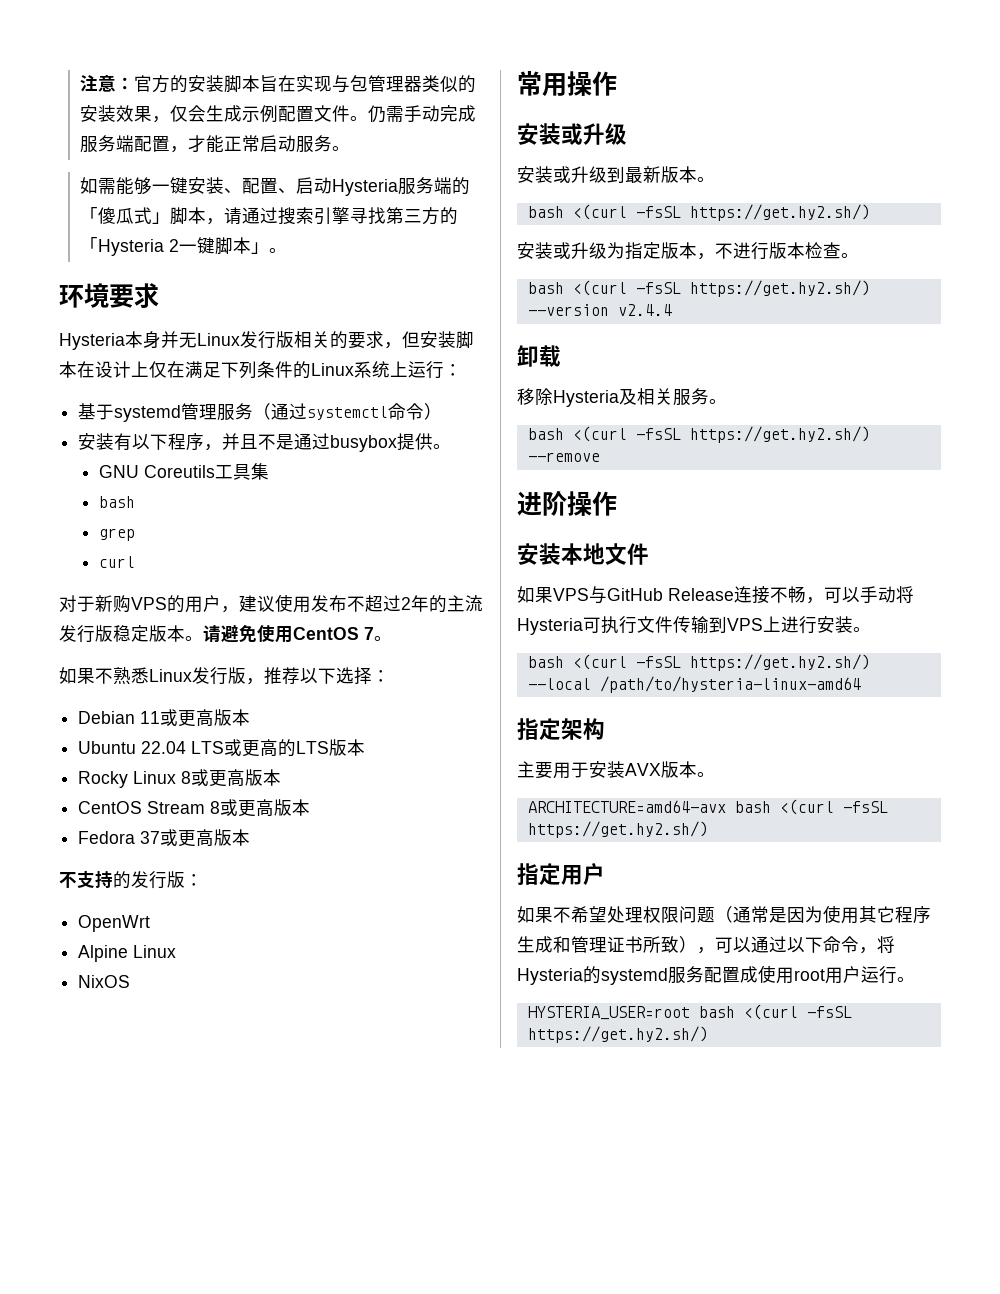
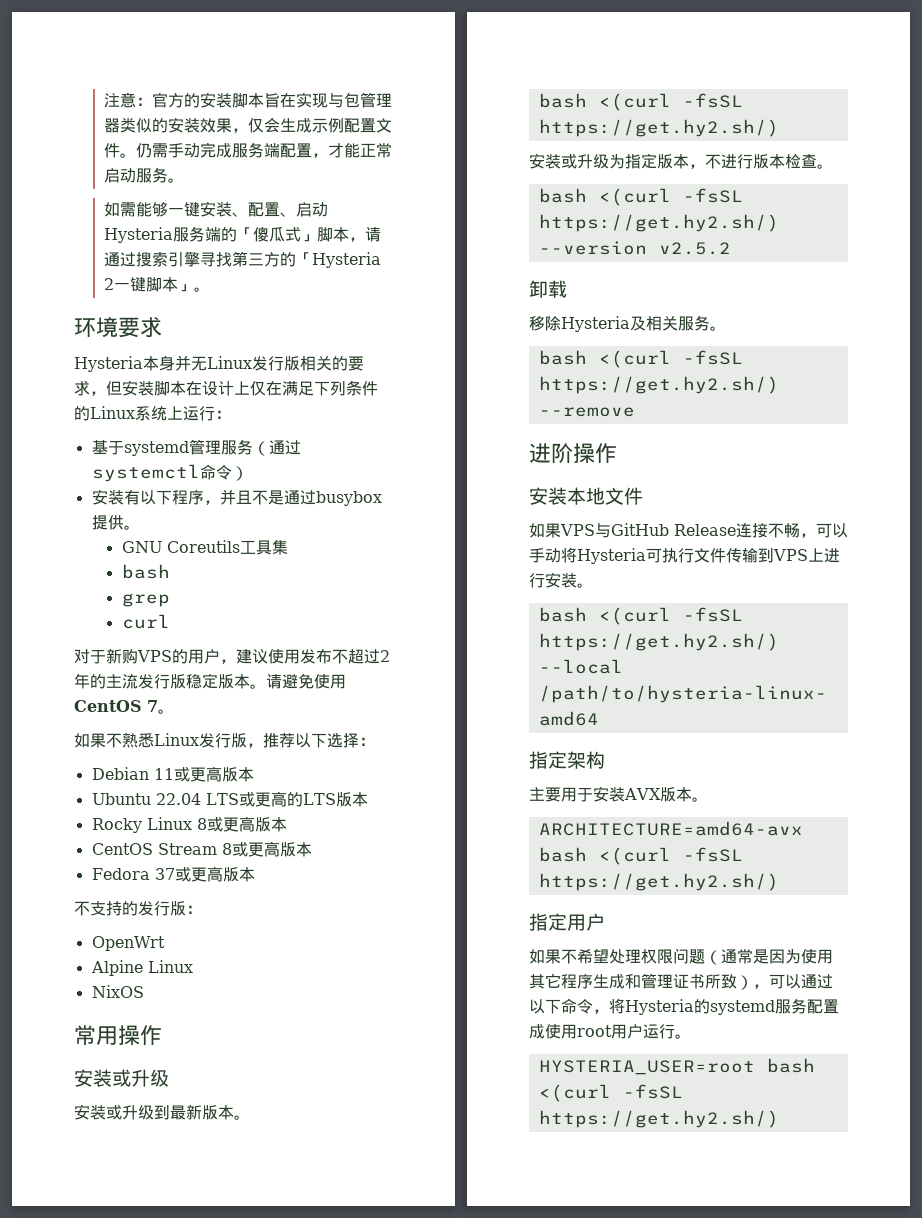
[617,304,672,316] v2.4.4 -> [658,242,731,255] v2.5.2

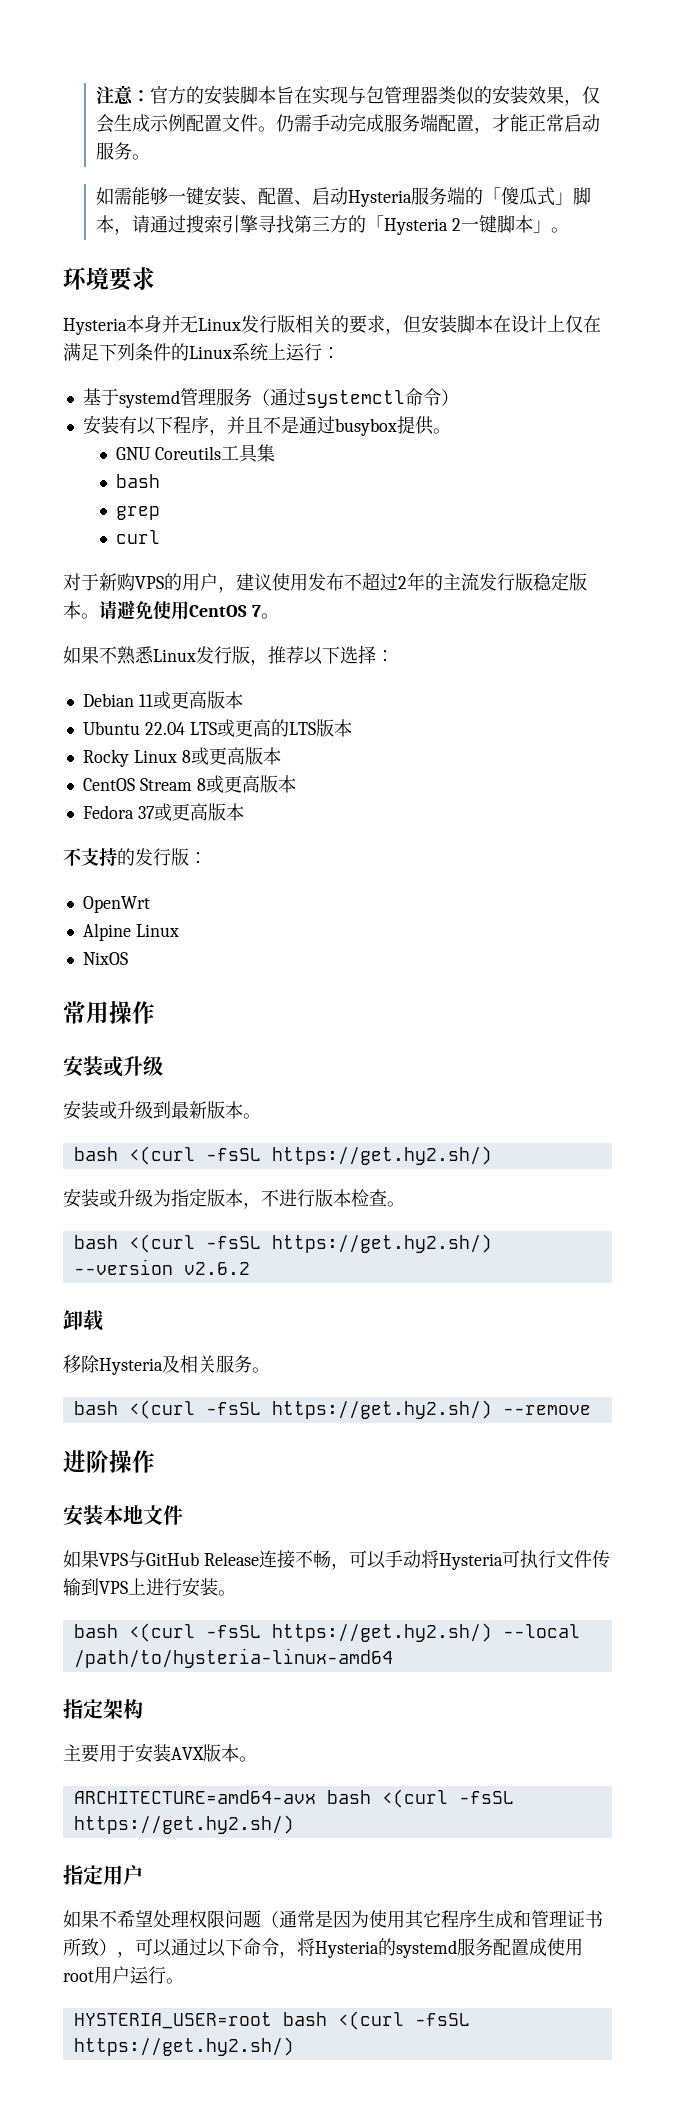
[658,242,731,255] v2.5.2 -> [183,1262,250,1275] v2.6.2

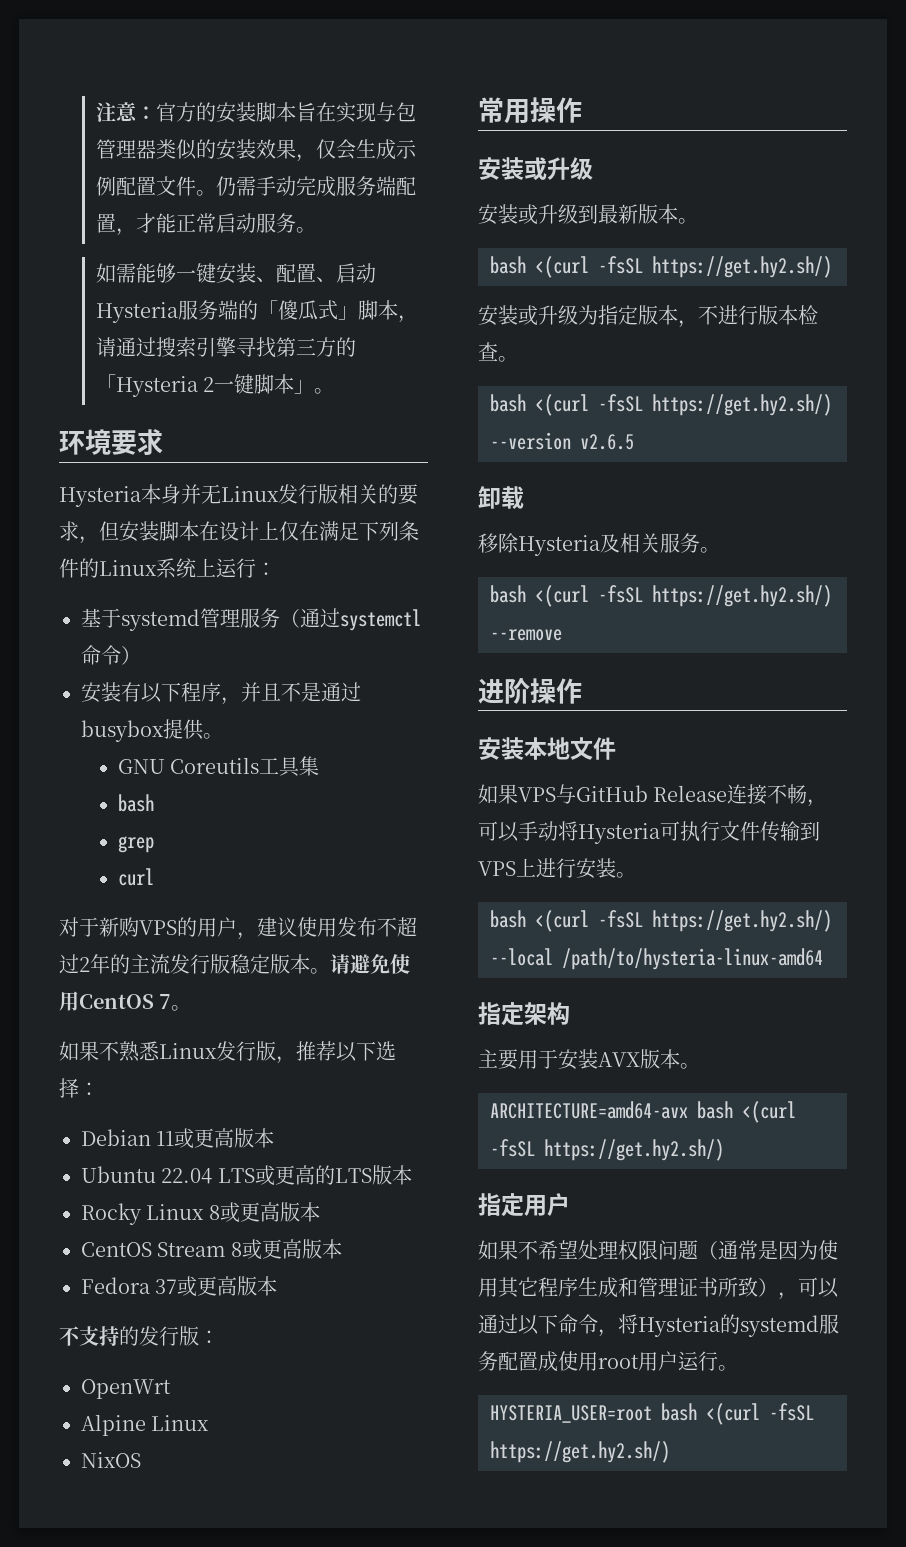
[183,1262,250,1275] v2.6.2 -> [580,434,634,450] v2.6.5

